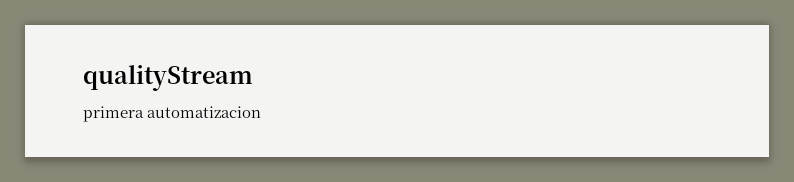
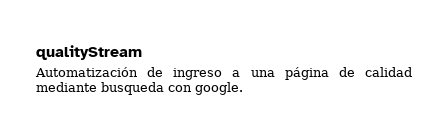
[83,106,262,122] primera automatizacion -> [35,67,412,80] [36,82,243,95] Automatización de ingreso a una página de calidad mediante busqueda con google.

